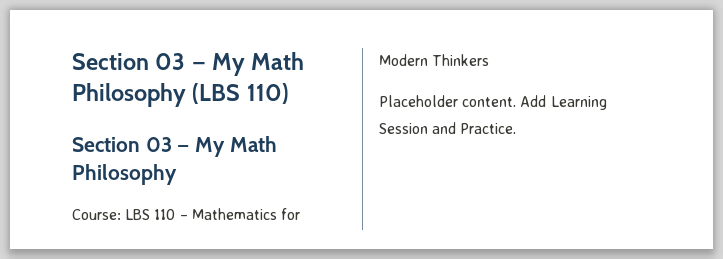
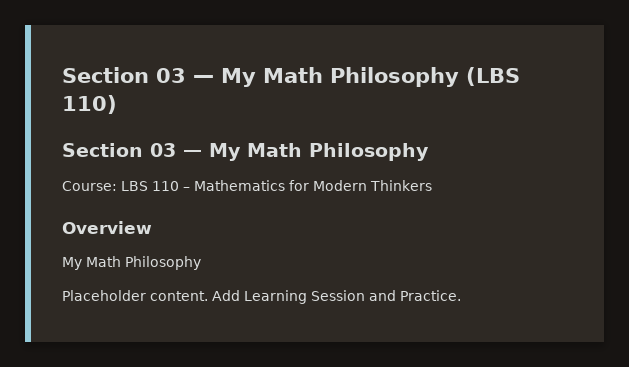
(490, 60) none -> [62,221,152,234] [62,256,201,270] // Overview // My Math Philosophy

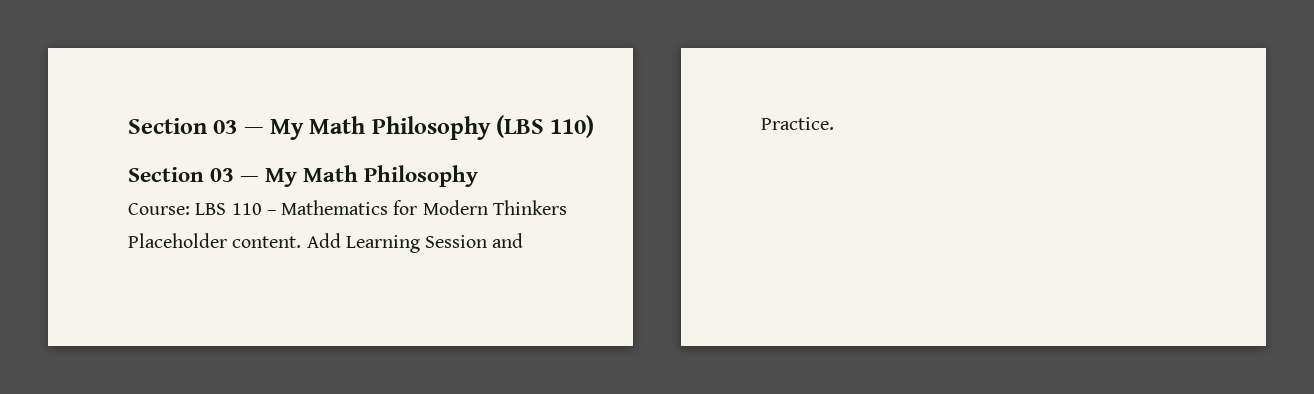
[62,221,152,234] [62,256,201,270] // Overview // My Math Philosophy -> (567, 207) none

